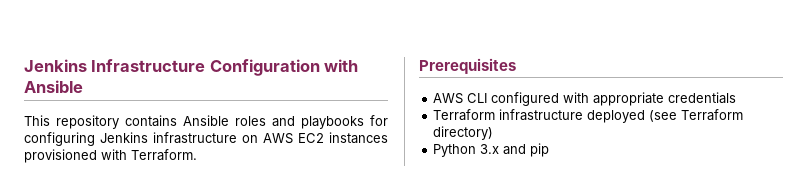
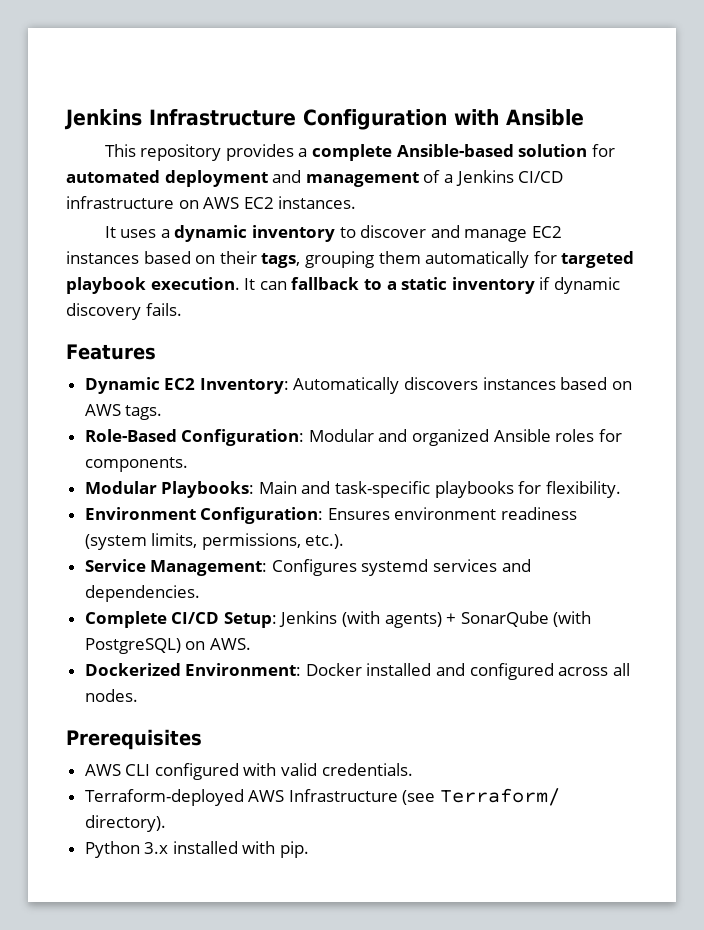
[125,115,388,129] [24,132,388,146] [24,149,197,163] contains Ansible roles and playbooks for configuring Jenkins infrastructure on AWS EC2 instances provisioned with Terraform. -> [225,144,615,161] [66,170,564,187] [66,196,357,209] [104,225,562,242] [66,251,635,268] [66,277,620,294] [66,303,182,320] [66,344,156,360] [84,377,632,394] [84,404,163,420] [84,429,622,446] [84,457,188,472] [84,481,621,498] [84,507,578,524] [84,533,345,550] [84,559,531,576] [84,585,200,602] [84,611,592,628] [84,638,251,654] [84,663,630,680] [84,689,138,702] provides a complete Ansible-based solution for automated deployment and management of a Jenkins CI/CD infrastructure on AWS EC2 instances. // It uses a dynamic inventory to discover and manage EC2 instances based on their tags, grouping them automatically for targeted playbook execution. It can fallback to a static inventory if dynamic discovery fails. // Features // Dynamic EC2 Inventory: Automatically discovers instances based on AWS tags. // Role-Based Configuration: Modular and organized Ansible roles for components. // Modular Playbooks: Main and task-specific playbooks for flexibility. // Environment Configuration: Ensures environment readiness (system limits, permissions, etc.). // Service Management: Configures systemd services and dependencies. // Complete CI/CD Setup: Jenkins (with agents) + SonarQube (with PostgreSQL) on AWS. // Dockerized Environment: Docker installed and configured across all nodes.
[593,92,737,106] [433,109,744,123] [433,126,494,140] appropriate credentials // Terraform infrastructure deployed (see Terraform directory) -> [281,763,413,776] [84,788,561,806] [84,815,166,832] valid credentials. // Terraform-deployed AWS Infrastructure (see Terraform/ directory).
[503,143,550,157] and pip -> [172,841,310,858] installed with pip.

